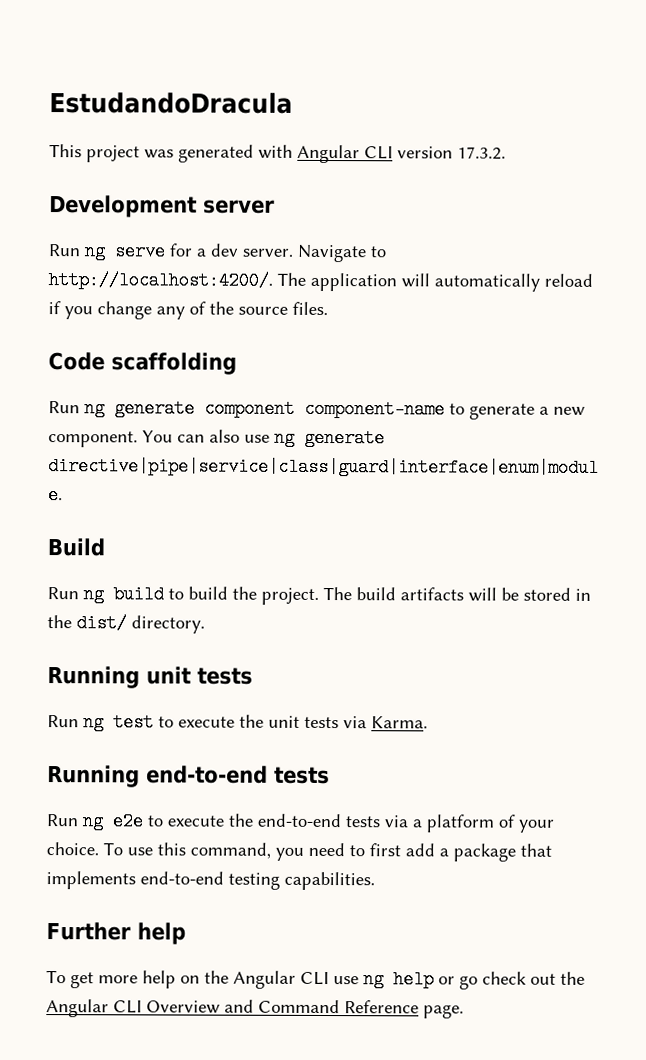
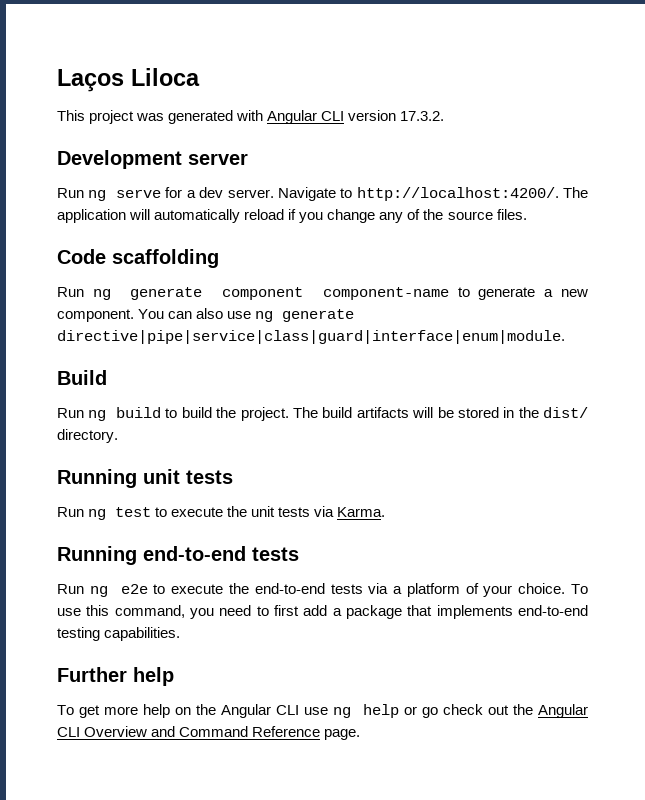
[49,92,293,114] EstudandoDracula -> [57,68,200,92] Laços Liloca

